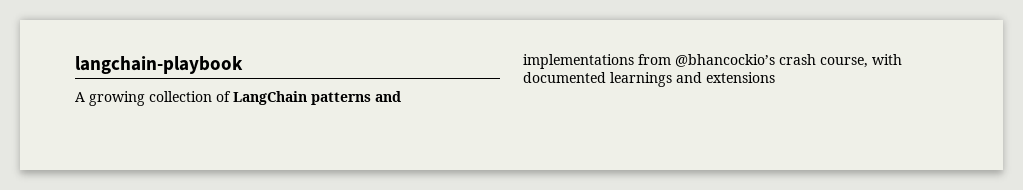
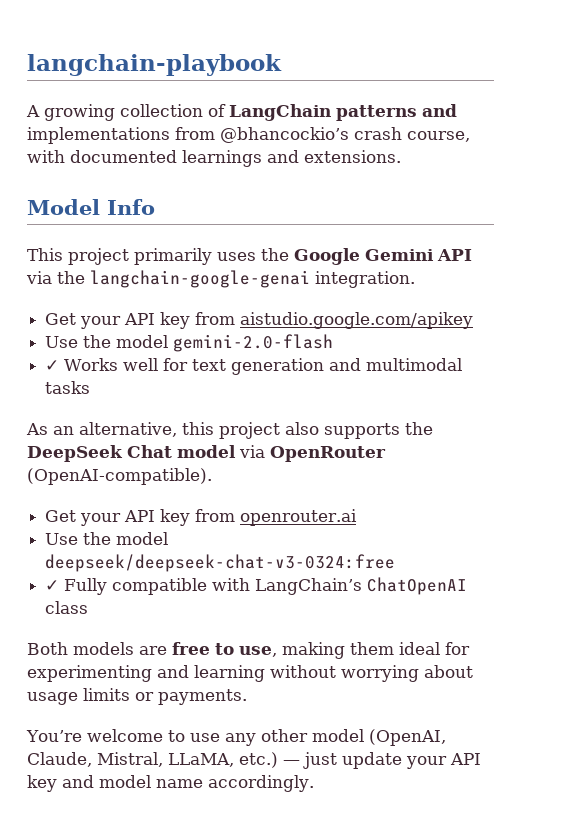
[706,72,775,83] extensions -> [304,150,401,163] [27,199,155,215] [27,248,472,265] [26,270,415,288] [45,312,474,329] [45,334,334,352] [45,358,463,375] [45,381,91,394] [26,422,433,439] [27,445,386,462] [27,468,212,485] [45,509,358,526] [45,532,169,545] [45,554,396,572] [45,577,468,595] [45,601,89,614] [27,642,470,659] [27,665,473,682] [27,688,247,705] [26,729,446,746] [27,752,481,769] [27,775,314,792] extensions. // Model Info // This project primarily uses the Google Gemini API via the langchain-google-genai integration. // Get your API key from aistudio.google.com/apikey // Use the model gemini-2.0-flash // ✓ Works well for text generation and multimodal tasks // As an alternative, this project also supports the DeepSeek Chat model via OpenRouter (OpenAI-compatible). // Get your API key from openrouter.ai // Use the model deepseek/deepseek-chat-v3-0324:free // ✓ Fully compatible with LangChain’s ChatOpenAI class // Both models are free to use, making them ideal for experimenting and learning without worrying about usage limits or payments. // You’re welcome to use any other model (OpenAI, Claude, Mistral, LLaMA, etc.) — just update your API key and model name accordingly.

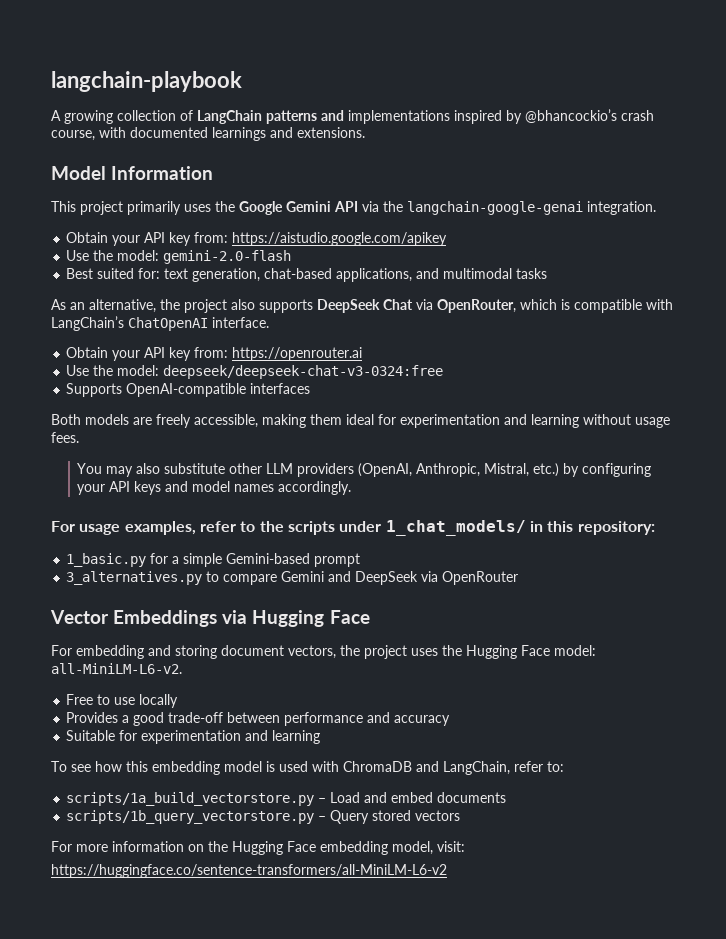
[175,127,215,140] from -> [454,110,522,124] inspired by
[107,199,155,215] Info -> [111,166,214,180] Information
[45,312,474,329] [45,335,169,348] Get your API key from aistudio.google.com/apikey // Use the model -> [66,232,448,246] [66,250,160,261] Obtain your API key from: https://aistudio.google.com/apikey // Use the model:
[45,358,325,375] ✓ Works well for text generation -> [66,268,413,282] Best suited for: text generation, chat-based applications,
[182,422,214,435] this -> [160,299,180,310] the
[405,422,433,435] the -> (313, 306) none
[177,445,386,462] [27,468,212,485] [45,509,358,526] [45,532,169,545] [45,554,396,572] [45,577,468,595] [45,601,89,614] model via OpenRouter (OpenAI-compatible). // Get your API key from openrouter.ai // Use the model deepseek/deepseek-chat-v3-0324:free // ✓ Fully compatible with LangChain’s ChatOpenAI class -> [416,299,673,313] [51,316,269,331] [66,347,363,361] [66,365,444,379] [66,383,311,397] via OpenRouter, which is compatible with LangChain’s ChatOpenAI interface. // Obtain your API key from: https://openrouter.ai // Use the model: deepseek/deepseek-chat-v3-0324:free // Supports OpenAI-compatible interfaces
[172,642,277,657] free to use, -> [156,414,258,428] freely accessible,
[27,665,152,682] experimenting -> [400,414,500,428] experimentation
[341,665,473,682] [27,688,247,705] [26,729,446,746] [27,752,481,769] [27,775,314,792] worrying about usage limits or payments. // You’re welcome to use any other model (OpenAI, Claude, Mistral, LLaMA, etc.) — just update your API key and model name accordingly. -> [635,417,670,428] [51,432,79,443] [77,463,652,477] [77,481,352,495] [51,520,655,536] [66,553,361,567] [66,571,519,585] [50,610,370,627] [51,645,596,659] [51,663,182,674] [66,694,179,708] [66,712,451,726] [66,730,321,744] [51,761,564,775] [66,792,507,806] [66,810,461,824] [51,841,465,855] [51,864,447,878] usage fees. // You may also substitute other LLM providers (OpenAI, Anthropic, Mistral, etc.) by configuring your API keys and model names accordingly. // For usage examples, refer to the scripts under 1_chat_models/ in this repository: // 1_basic.py for a simple Gemini-based prompt // 3_alternatives.py to compare Gemini and DeepSeek via OpenRouter // Vector Embeddings via Hugging Face // For embedding and storing document vectors, the project uses the Hugging Face model: all-MiniLM-L6-v2. // Free to use locally // Provides a good trade-off between performance and accuracy // Suitable for experimentation and learning // To see how this embedding model is used with ChromaDB and LangChain, refer to: // scripts/1a_build_vectorstore.py – Load and embed documents // scripts/1b_query_vectorstore.py – Query stored vectors // For more information on the Hugging Face embedding model, visit: // https://huggingface.co/sentence-transformers/all-MiniLM-L6-v2

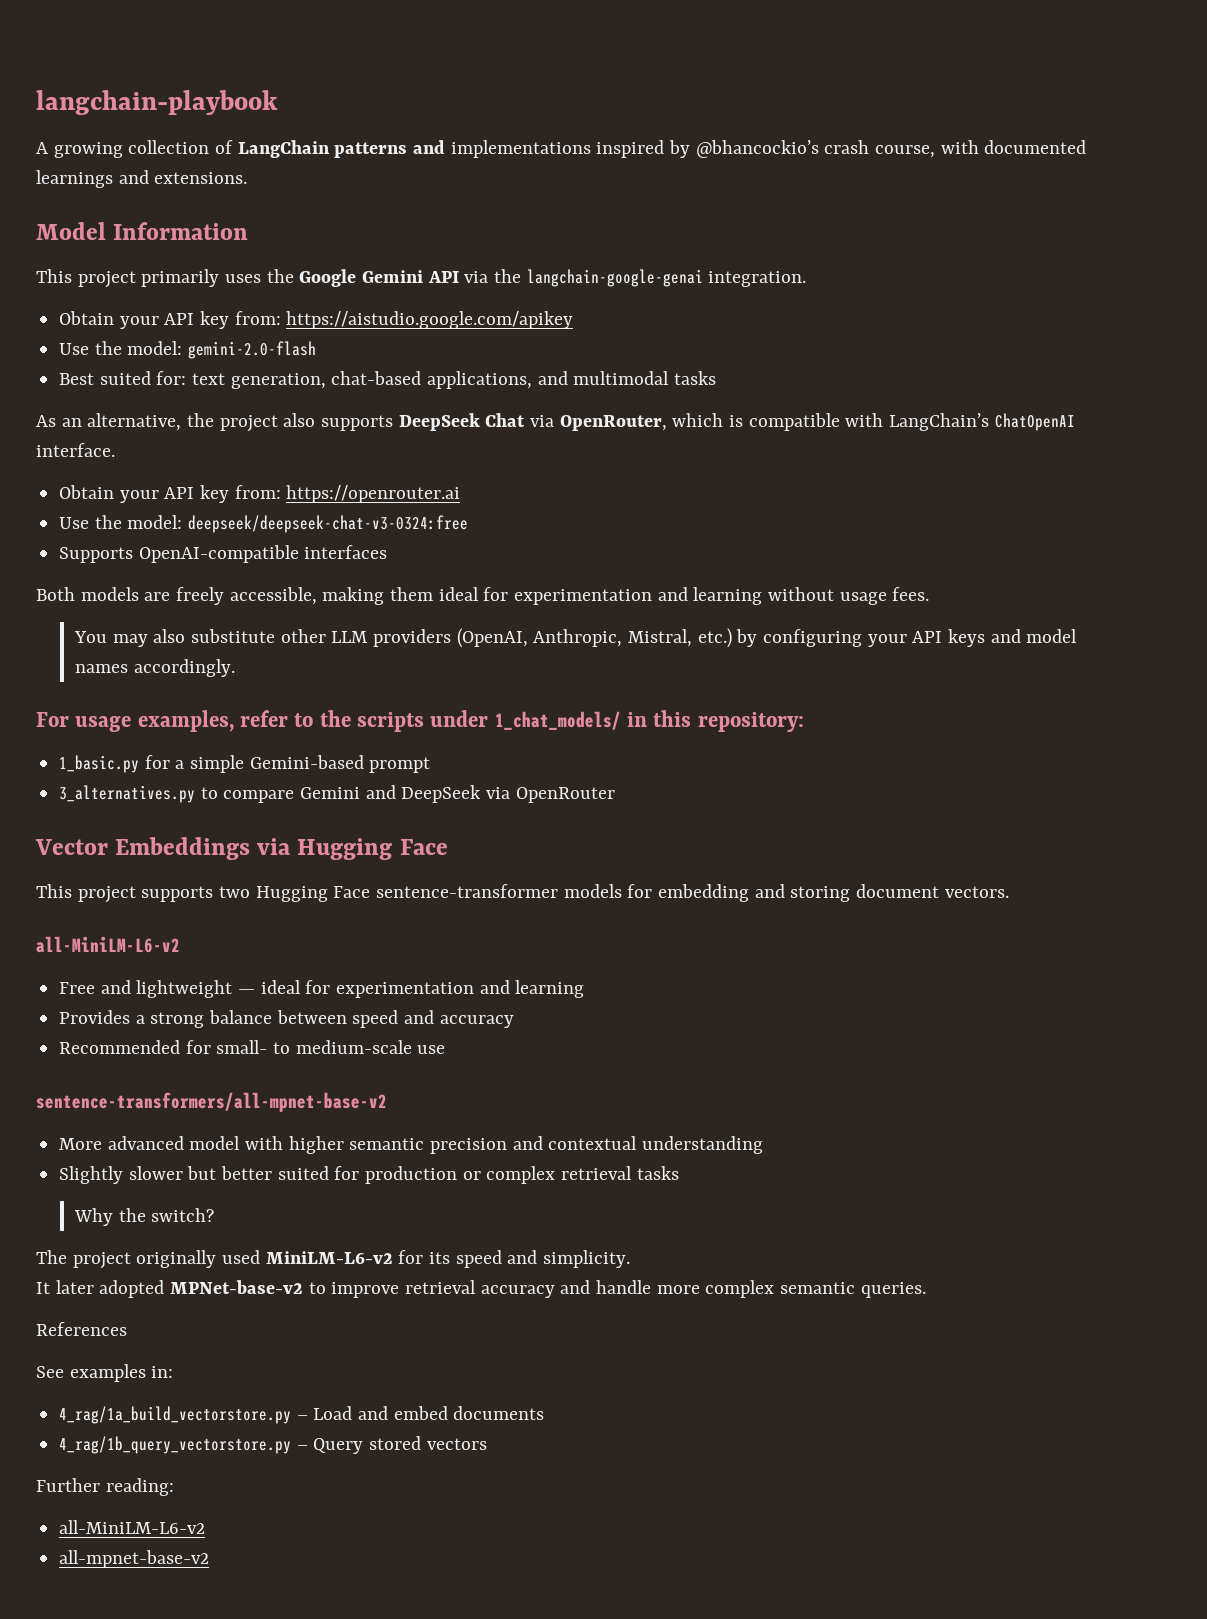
[51,645,596,659] [51,663,182,674] [66,694,179,708] [66,712,451,726] [66,730,321,744] [51,761,564,775] [66,792,315,806] For embedding and storing document vectors, the project uses the Hugging Face model: all-MiniLM-L6-v2. // Free to use locally // Provides a good trade-off between performance and accuracy // Suitable for experimentation and learning // To see how this embedding model is used with ChromaDB and LangChain, refer to: // scripts/1a_build_vectorstore.py -> [36,884,1009,903] [36,936,180,953] [59,980,585,998] [59,1010,514,1028] [59,1040,446,1054] [36,1092,387,1112] [59,1136,764,1154] [59,1166,679,1184] [74,1208,215,1226] [36,1250,631,1269] [36,1280,926,1298] [36,1322,127,1336] [36,1364,174,1382] [59,1406,292,1424] This project supports two Hugging Face sentence-transformer models for embedding and storing document vectors. // all-MiniLM-L6-v2 // Free and lightweight — ideal for experimentation and learning // Provides a strong balance between speed and accuracy // Recommended for small- to medium-scale use // sentence-transformers/all-mpnet-base-v2 // More advanced model with higher semantic precision and contextual understanding // Slightly slower but better suited for production or complex retrieval tasks // Why the switch? // The project originally used MiniLM-L6-v2 for its speed and simplicity. // It later adopted MPNet-base-v2 to improve retrieval accuracy and handle more complex semantic queries. // References // See examples in: // 4_rag/1a_build_vectorstore.py
[66,810,315,824] scripts/1b_query_vectorstore.py -> [59,1436,292,1454] 4_rag/1b_query_vectorstore.py
[51,841,465,855] [51,864,447,878] For more information on the Hugging Face embedding model, visit: // https://huggingface.co/sentence-transformers/all-MiniLM-L6-v2 -> [36,1478,174,1496] [59,1520,206,1534] [59,1550,210,1568] Further reading: // all-MiniLM-L6-v2 // all-mpnet-base-v2

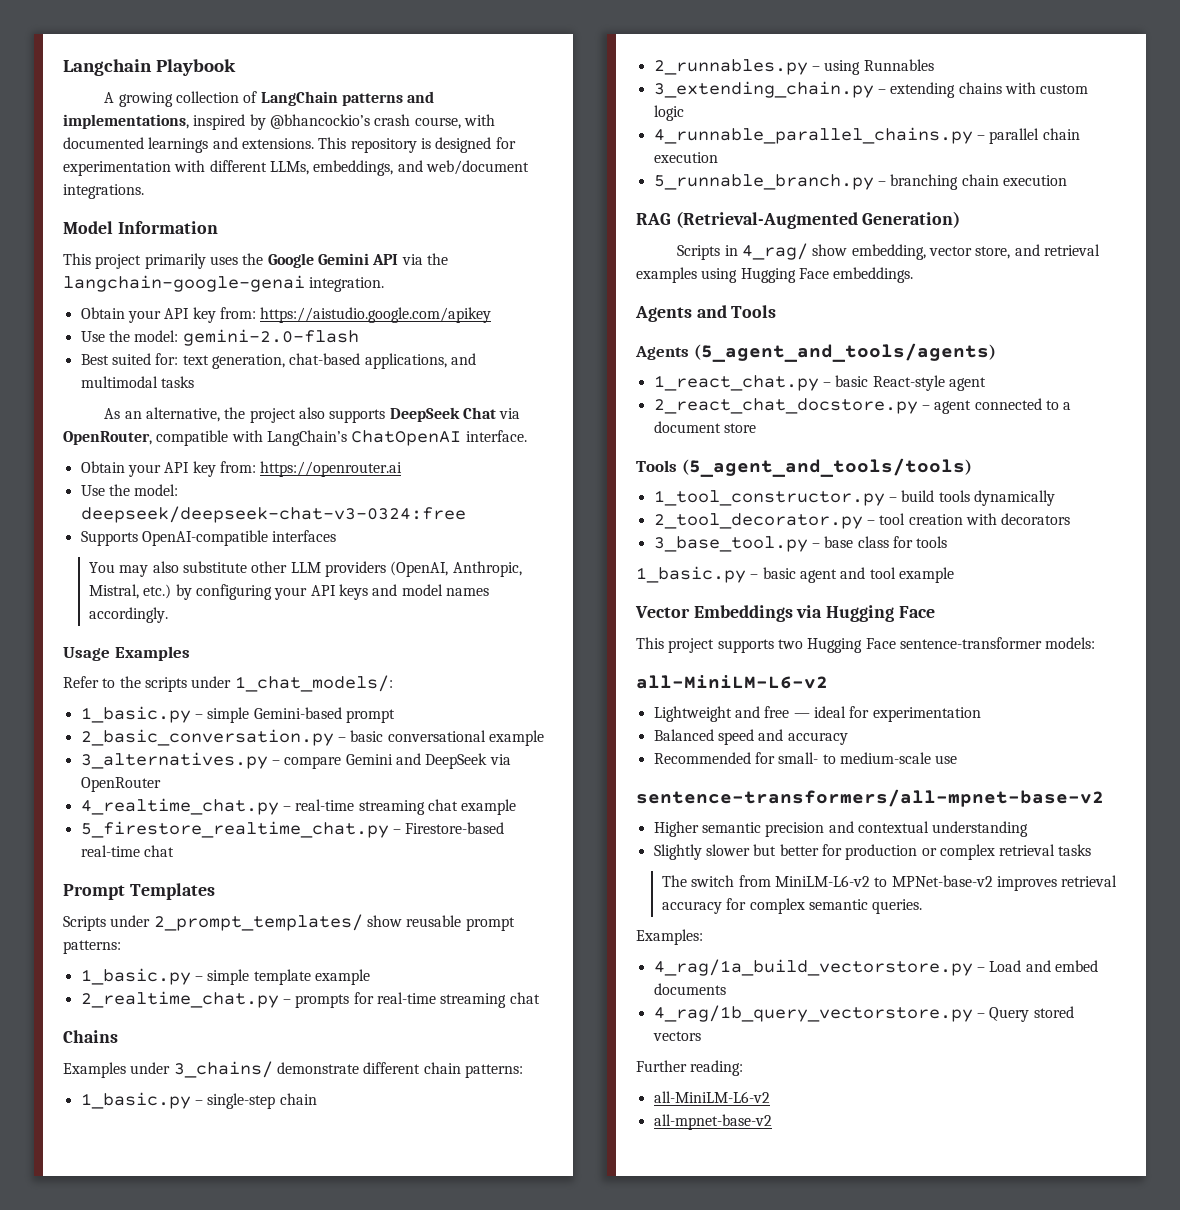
[36,90,278,115] langchain-playbook -> [63,59,236,76] Langchain Playbook
[450,140,591,158] implementations -> [63,114,189,129] implementations,
(248, 178) none -> [318,137,516,153] [63,160,529,176] [63,184,144,199] This repository is designed for experimentation with different LLMs, embeddings, and web/document integrations.
[672,413,744,427] which is -> (152, 438) none
[36,587,930,605] // Both models are freely accessible, making them ideal for experimentation and learning without usage fees. -> (337, 536) none
[36,710,804,732] [59,755,185,773] For usage examples, refer to the scripts under 1_chat_models/ in this repository: // 1_basic.py for a -> [63,646,190,661] [63,675,393,692] [80,706,203,723] Usage Examples // Refer to the scripts under 1_chat_models/: // 1_basic.py –
(431, 765) none -> [80,729,544,746] // 2_basic_conversation.py – basic conversational example
[200,787,218,799] to -> [271,760,280,765] –
(615, 795) none -> [80,798,517,815] [80,821,505,838] [80,845,174,857] [63,883,215,900] [63,914,515,931] [63,940,121,954] [80,968,370,985] [80,991,540,1008] [63,1030,118,1043] [63,1061,523,1078] [80,1092,317,1109] [653,59,934,75] [653,81,1089,98] [653,105,684,121] [653,127,1080,144] [653,152,718,163] [653,174,1067,190] [636,211,961,229] [677,243,1100,260] [636,267,914,283] [635,305,777,322] [635,343,996,362] [653,375,986,391] [653,398,1072,414] [653,421,756,433] [636,458,972,477] [653,490,1055,506] [653,513,1071,529] [653,536,948,552] [636,566,954,583] // 4_realtime_chat.py – real-time streaming chat example // 5_firestore_realtime_chat.py – Firestore-based real-time chat // Prompt Templates // Scripts under 2_prompt_templates/ show reusable prompt patterns: // 1_basic.py – simple template example // 2_realtime_chat.py – prompts for real-time streaming chat // Chains // Examples under 3_chains/ demonstrate different chain patterns: // 1_basic.py – single-step chain // 2_runnables.py – using Runnables // 3_extending_chain.py – extending chains with custom logic // 4_runnable_parallel_chains.py – parallel chain execution // 5_runnable_branch.py – branching chain execution // RAG (Retrieval-Augmented Generation) // Scripts in 4_rag/ show embedding, vector store, and retrieval examples using Hugging Face embeddings. // Agents and Tools // Agents (5_agent_and_tools/agents) // 1_react_chat.py – basic React-style agent // 2_react_chat_docstore.py – agent connected to a document store // Tools (5_agent_and_tools/tools) // 1_tool_constructor.py – build tools dynamically // 2_tool_decorator.py – tool creation with decorators // 3_base_tool.py – base class for tools // 1_basic.py – basic agent and tool example
[563,884,1009,902] [36,936,180,953] [59,980,585,998] [59,1010,347,1028] models for embedding and storing document vectors. // all-MiniLM-L6-v2 // Free and lightweight — ideal for experimentation and learning // Provides a strong balance between -> [1045,637,1096,649] [636,675,828,689] [653,706,981,722] [653,729,714,741] models: // all-MiniLM-L6-v2 // Lightweight and free — ideal for experimentation // Balanced
[59,1136,344,1154] More advanced model with higher -> [653,821,699,837] Higher
[277,1166,329,1180] suited -> (819, 850) none
[74,1208,215,1226] [36,1250,631,1269] [36,1280,700,1298] Why the switch? // The project originally used MiniLM-L6-v2 for its speed and simplicity. // It later adopted MPNet-base-v2 to improve retrieval accuracy and handle more -> [662,875,1118,891] [662,898,747,914] The switch from MiniLM-L6-v2 to MPNet-base-v2 improves retrieval accuracy for
[36,1322,127,1336] [36,1364,174,1382] References // See examples in: -> [636,929,703,945] Examples:

